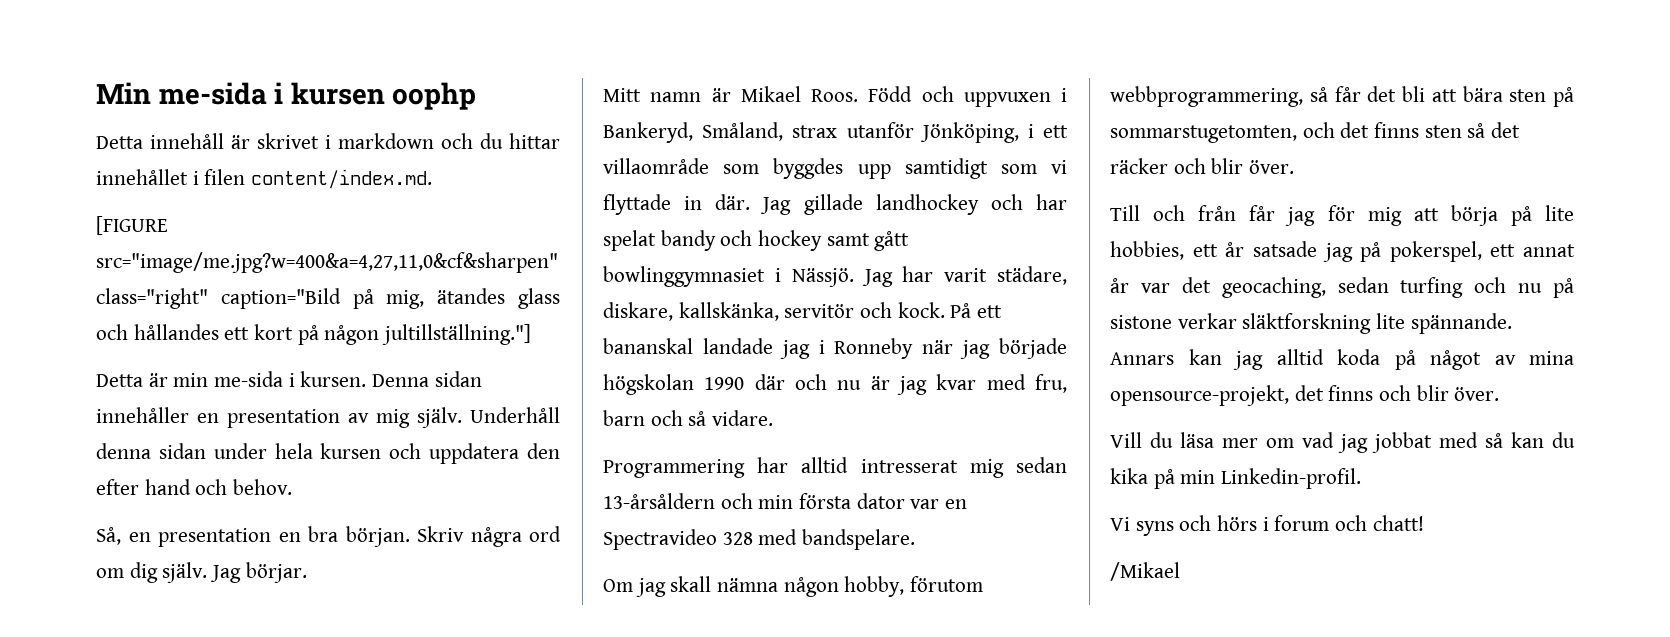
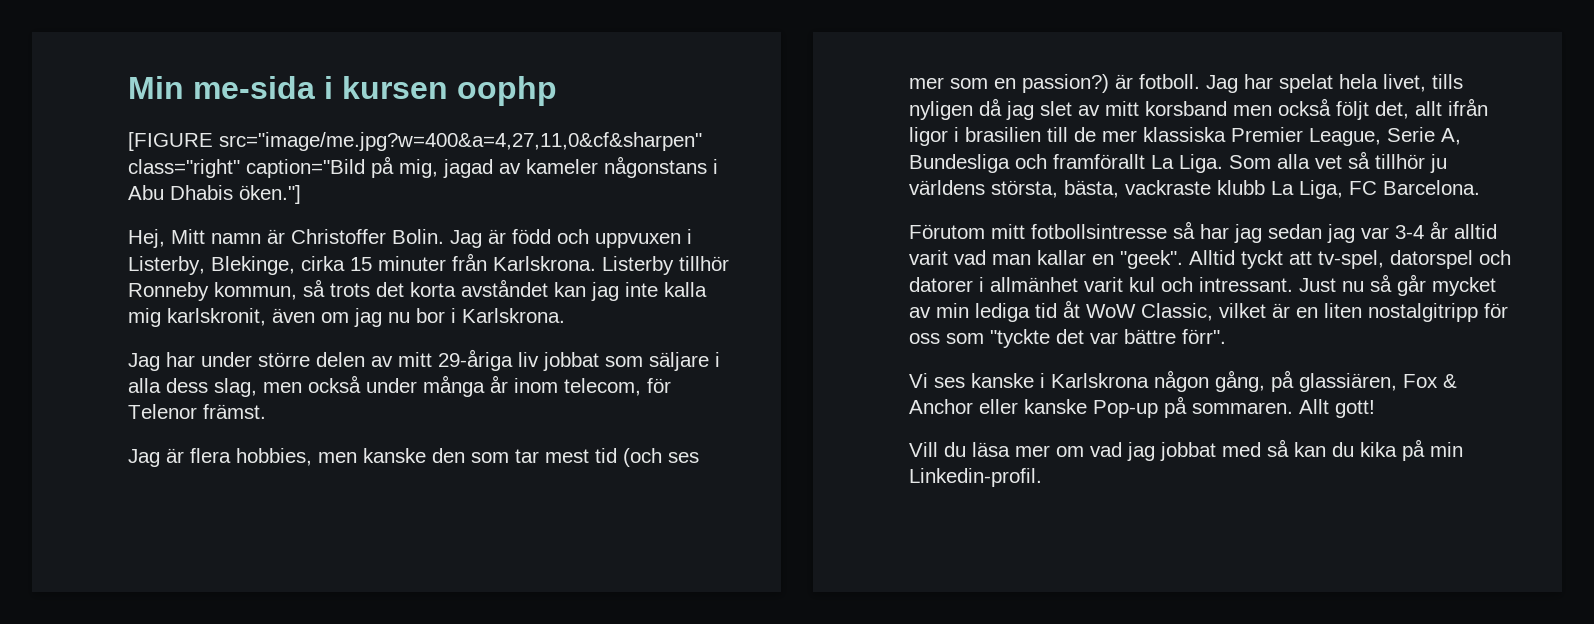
[96,133,560,149] [96,169,433,189] // Detta innehåll är skrivet i markdown och du hittar innehållet i filen content/index.md. -> (557, 91) none
[437,288,560,309] [96,324,532,345] [96,371,482,387] [96,407,560,428] [96,443,560,464] [96,479,293,495] [96,526,561,547] [96,562,307,583] [603,86,1067,107] [603,122,1068,143] [603,158,1067,179] [603,194,1067,215] [603,230,910,251] [603,266,1067,287] [603,302,1003,321] [603,338,1067,359] [603,374,1067,395] [603,410,774,426] [603,457,1067,478] [603,493,968,509] [603,529,916,550] [603,576,984,597] [1110,86,1574,107] [1110,122,1521,143] [1110,158,1295,174] [1110,205,1574,226] [1110,241,1575,262] [1110,277,1574,298] [1110,313,1512,334] [1110,349,1574,370] [1110,385,1500,406] ätandes glass och hållandes ett kort på någon jultillställning."] // Detta är min me-sida i kursen. Denna sidan innehåller en presentation av mig själv. Underhåll denna sidan under hela kursen och uppdatera den efter hand och behov. // Så, en presentation en bra början. Skriv några ord om dig själv. Jag börjar. // Mitt namn är Mikael Roos. Född och uppvuxen i Bankeryd, Småland, strax utanför Jönköping, i ett villaområde som byggdes upp samtidigt som vi flyttade in där. Jag gillade landhockey och har spelat bandy och hockey samt gått bowlinggymnasiet i Nässjö. Jag har varit städare, diskare, kallskänka, servitör och kock. På ett bananskal landade jag i Ronneby när jag började högskolan 1990 där och nu är jag kvar med fru, barn och så vidare. // Programmering har alltid intresserat mig sedan 13-årsåldern och min första dator var en Spectravideo 328 med bandspelare. // Om jag skall nämna någon hobby, förutom webbprogrammering, så får det bli att bära sten på sommarstugetomten, och det finns sten så det räcker och blir över. // Till och från får jag för mig att börja på lite hobbies, ett år satsade jag på pokerspel, ett annat år var det geocaching, sedan turfing och nu på sistone verkar släktforskning lite spännande. Annars kan jag alltid koda på något av mina opensource-projekt, det finns och blir över. -> [443,156,718,178] [128,185,301,204] [128,229,692,248] [128,253,729,275] [128,279,707,301] [128,308,565,327] [128,349,720,371] [128,375,671,397] [128,404,266,419] [128,448,699,467] [909,74,1463,93] [909,98,1488,120] [909,127,1461,146] [909,151,1447,173] [909,180,1480,199] [909,221,1497,243] [909,250,1511,269] [909,274,1496,296] [909,300,1508,322] [909,329,1226,348] [909,370,1457,392] [909,396,1375,418] jagad av kameler någonstans i Abu Dhabis öken."] // Hej, Mitt namn är Christoffer Bolin. Jag är född och uppvuxen i Listerby, Blekinge, cirka 15 minuter från Karlskrona. Listerby tillhör Ronneby kommun, så trots det korta avståndet kan jag inte kalla mig karlskronit, även om jag nu bor i Karlskrona. // Jag har under större delen av mitt 29-åriga liv jobbat som säljare i alla dess slag, men också under många år inom telecom, för Telenor främst. // Jag är flera hobbies, men kanske den som tar mest tid (och ses mer som en passion?) är fotboll. Jag har spelat hela livet, tills nyligen då jag slet av mitt korsband men också följt det, allt ifrån ligor i brasilien till de mer klassiska Premier League, Serie A, Bundesliga och framförallt La Liga. Som alla vet så tillhör ju världens största, bästa, vackraste klubb La Liga, FC Barcelona. // Förutom mitt fotbollsintresse så har jag sedan jag var 3-4 år alltid varit vad man kallar en "geek". Alltid tyckt att tv-spel, datorspel och datorer i allmänhet varit kul och intressant. Just nu så går mycket av min lediga tid åt WoW Classic, vilket är en liten nostalgitripp för oss som "tyckte det var bättre förr". // Vi ses kanske i Karlskrona någon gång, på glassiären, Fox & Anchor eller kanske Pop-up på sommaren. Allt gott!
[1110,515,1424,536] [1110,562,1180,581] // Vi syns och hörs i forum och chatt! // /Mikael -> (1042, 477) none

